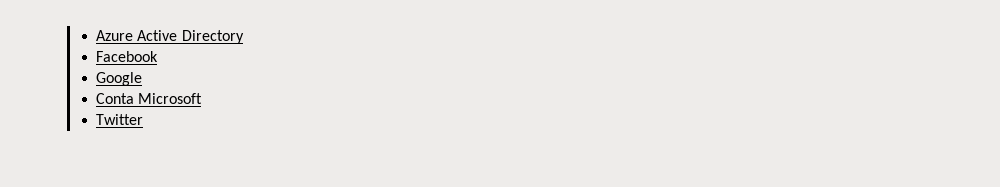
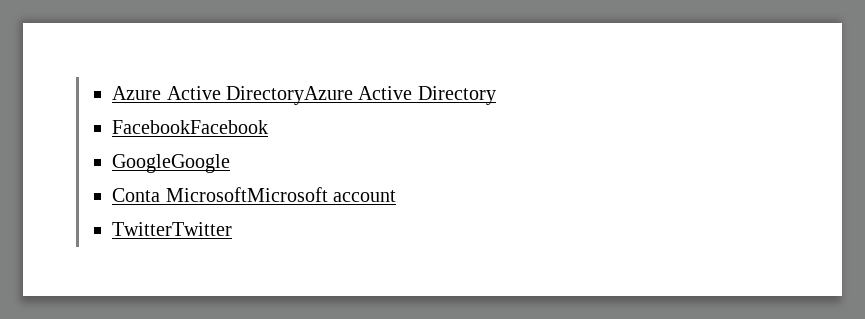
(178, 35) none -> [225,86,413,105] DirectoryAzure Active
[95,51,158,62] [95,72,142,86] Facebook // Google -> [112,120,269,134] [112,154,231,173] FacebookFacebook // GoogleGoogle
[138,93,203,104] [95,114,143,125] Microsoft // Twitter -> [165,187,396,202] [112,222,233,236] MicrosoftMicrosoft account // TwitterTwitter

